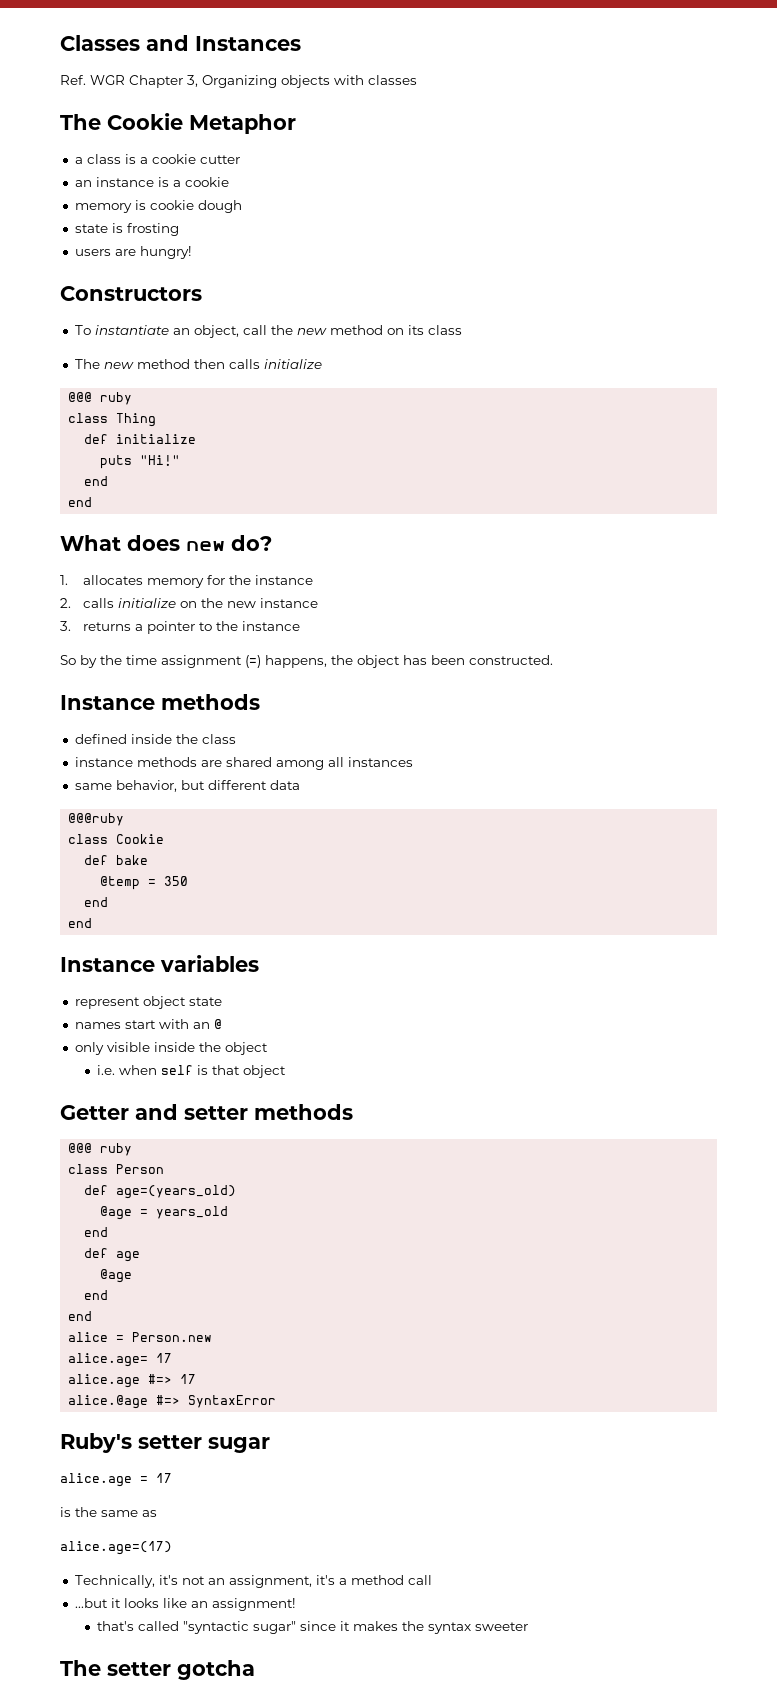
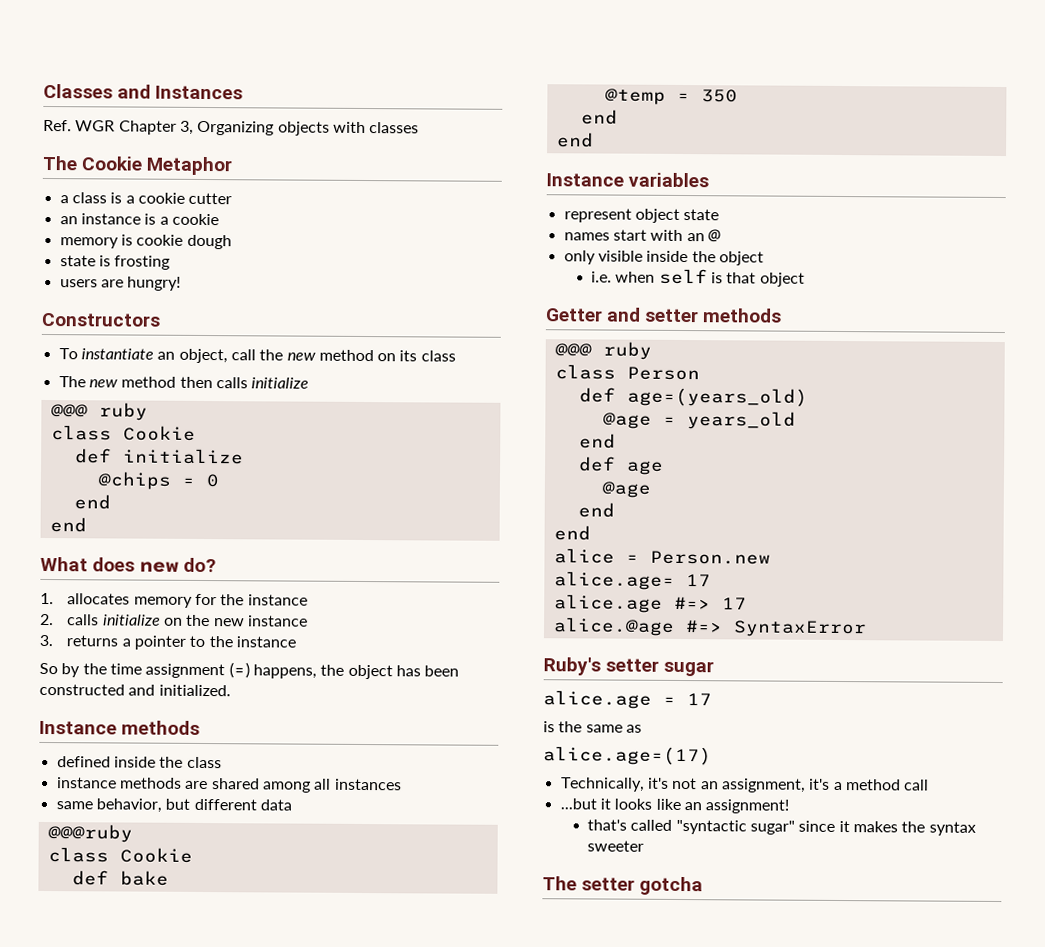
[116,413,157,427] Thing -> [122,425,196,441] Cookie
[100,455,181,469] puts "Hi!" -> [97,471,219,490] @chips = 0
[469,655,553,665] constructed. -> [39,683,231,697] constructed and initialized.

